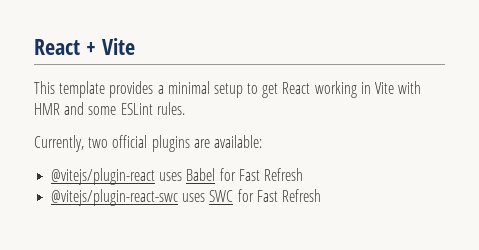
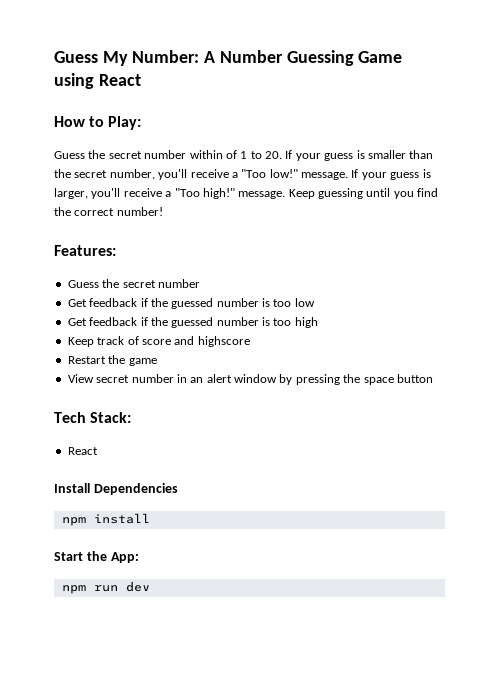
[34,38,135,55] [34,81,422,98] [34,102,185,115] [34,135,262,152] [51,168,303,185] [51,189,321,206] React + Vite // This template provides a minimal setup to get React working in Vite with HMR and some ESLint rules. // Currently, two official plugins are available: // @vitejs/plugin-react uses Babel for Fast Refresh // @vitejs/plugin-react-swc uses SWC for Fast Refresh -> [54,50,403,66] [54,73,141,89] [54,116,142,130] [54,150,434,161] [54,169,431,180] [54,188,439,199] [54,207,163,216] [54,245,116,256] [67,279,200,288] [67,298,315,309] [67,317,318,328] [67,336,250,347] [67,355,157,366] [67,374,433,385] [54,412,132,423] [67,447,98,455] [54,483,178,495] [61,513,150,526] [54,551,139,563] [61,581,150,594] Guess My Number: A Number Guessing Game using React // How to Play: // Guess the secret number within of 1 to 20. If your guess is smaller than the secret number, you'll receive a "Too low!" message. If your guess is larger, you'll receive a "Too high!" message. Keep guessing until you find the correct number! // Features: // Guess the secret number // Get feedback if the guessed number is too low // Get feedback if the guessed number is too high // Keep track of score and highscore // Restart the game // View secret number in an alert window by pressing the space button // Tech Stack: // React // Install Dependencies // npm install // Start the App: // npm run dev

